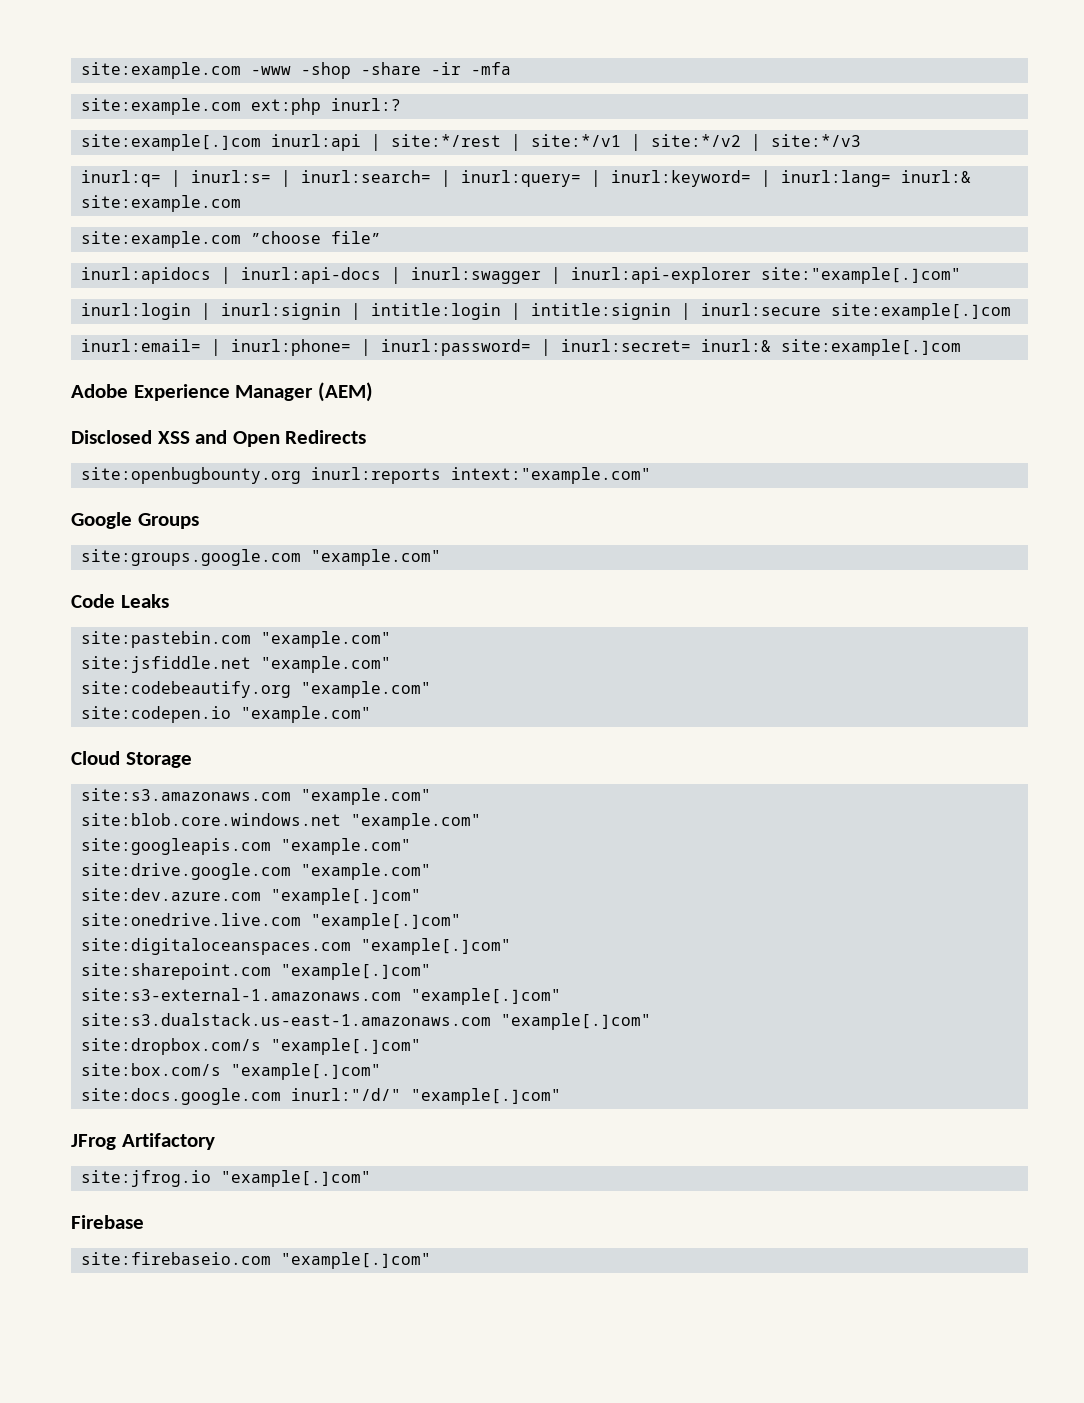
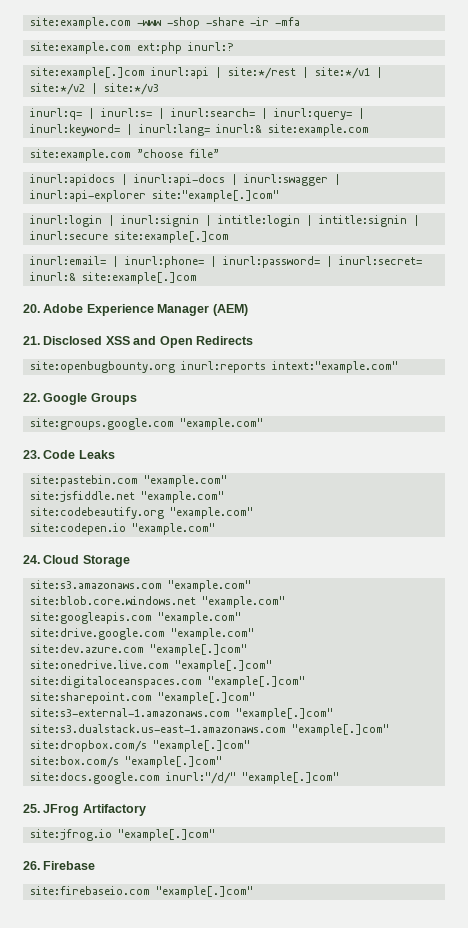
(962, 347) none -> [23,304,40,313] 20.
(373, 392) none -> [23,336,40,345] 21.
(652, 475) none -> [23,393,40,402] 22.
(442, 557) none -> [23,450,40,459] 23.
(372, 714) none -> [23,555,40,564] 24.
(562, 1096) none -> [23,804,40,813] 25.
(372, 1178) none -> [23,861,40,870] 26.

